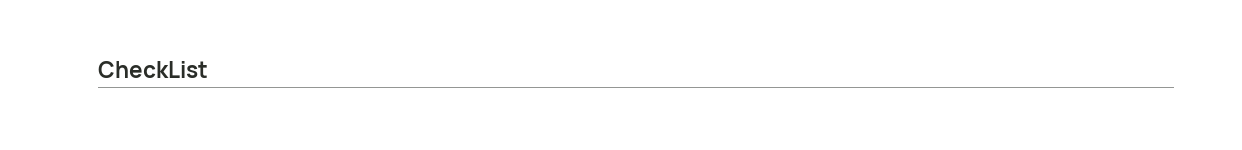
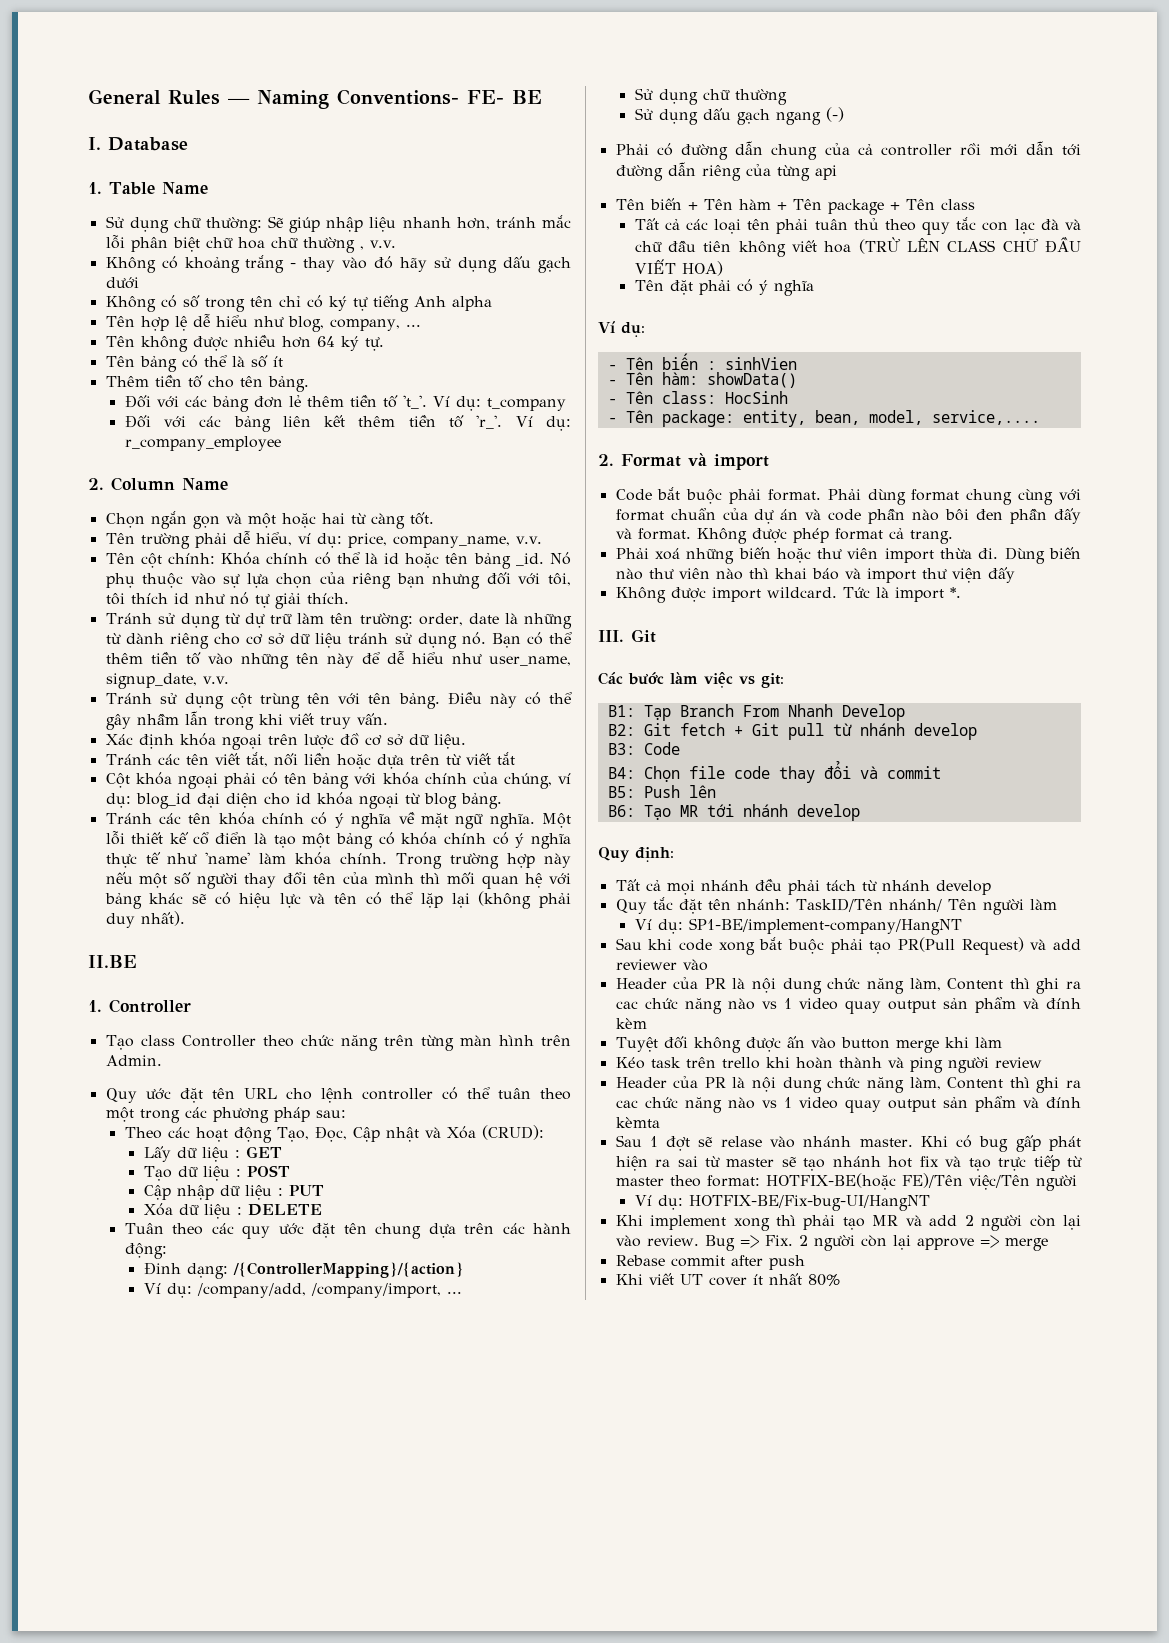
[98,61,208,78] CheckList -> [88,89,542,109] [88,137,188,151] [88,182,208,195] [105,215,571,233] [105,235,396,253] [105,255,571,273] [105,277,139,289] [105,295,492,312] [105,314,421,332] [105,335,384,352] [105,355,283,372] [105,375,309,392] [124,395,566,412] [124,415,572,432] [124,436,281,451] [88,477,228,491] [105,511,434,529] [105,531,542,549] [105,552,571,569] [105,572,571,589] [105,592,349,609] [105,613,572,629] [105,632,573,649] [105,651,571,669] [105,673,229,689] [105,692,572,709] [105,711,388,730] [105,733,466,750] [105,752,515,769] [105,772,571,789] [105,792,502,809] [105,812,571,829] [105,831,571,849] [105,852,571,869] [105,872,571,889] [104,891,571,909] [105,911,185,928] [88,955,137,968] [88,999,191,1013] [105,1035,571,1051] [105,1055,162,1066] [105,1087,571,1103] [105,1107,346,1123] [124,1125,544,1143] [143,1146,282,1162] [143,1165,290,1181] [143,1185,324,1200] [143,1203,322,1219] [124,1223,571,1239] [124,1243,167,1259] [143,1262,464,1279] [143,1283,462,1298] [634,88,787,105] [634,107,844,125] [615,141,1081,160] [615,162,837,181] [615,198,975,215] [634,217,1081,235] [634,237,1081,257] [634,259,723,276] [634,279,814,296] [598,321,645,337] [607,353,797,370] [607,372,797,388] [607,391,788,404] [607,410,1040,427] [598,453,769,470] [615,487,1081,505] [615,508,1081,524] [615,528,953,544] [615,547,1081,564] [615,567,1015,583] [615,587,961,603] [598,629,656,643] [598,672,784,688] [607,704,905,721] [607,723,977,740] [607,742,680,755] [607,761,941,783] [607,785,716,798] [607,804,860,821] [598,847,674,862] [615,879,991,895] [615,897,1057,915] [634,918,962,935] [615,937,1081,955] [615,959,708,971] [615,977,1081,994] [615,997,1081,1014] [615,1018,647,1029] [615,1036,1002,1053] [615,1057,1042,1073] [615,1076,1081,1093] [615,1096,1081,1113] [615,1117,660,1128] [615,1135,1081,1152] [615,1155,1082,1171] [615,1173,1077,1191] [634,1195,930,1211] [615,1215,1081,1231] [615,1235,1048,1251] [615,1255,805,1270] [615,1273,840,1286] General Rules — Naming Conventions- FE- BE // I. Database // 1. Table Name // Sử dụng chữ thường: Sẽ giúp nhập liệu nhanh hơn, tránh mắc lỗi phân biệt chữ hoa chữ thường , v.v. // Không có khoảng trắng - thay vào đó hãy sử dụng dấu gạch dưới // Không có số trong tên chỉ có ký tự tiếng Anh alpha // Tên hợp lệ dễ hiểu như blog, company, ... // Tên không được nhiều hơn 64 ký tự. // Tên bảng có thể là số ít // Thêm tiền tố cho tên bảng. // Đối với các bảng đơn lẻ thêm tiền tố 't_'. Ví dụ: t_company // Đối với các bảng liên kết thêm tiền tố 'r_'. Ví dụ: r_company_employee // 2. Column Name // Chọn ngắn gọn và một hoặc hai từ càng tốt. // Tên trường phải dễ hiểu, ví dụ: price, company_name, v.v. // Tên cột chính: Khóa chính có thể là id hoặc tên bảng _id. Nó phụ thuộc vào sự lựa chọn của riêng bạn nhưng đối với tôi, tôi thích id như nó tự giải thích. // Tránh sử dụng từ dự trữ làm tên trường: order, date là những từ dành riêng cho cơ sở dữ liệu tránh sử dụng nó. Bạn có thể thêm tiền tố vào những tên này để dễ hiểu như user_name, signup_date, v.v. // Tránh sử dụng cột trùng tên với tên bảng. Điều này có thể gây nhầm lẫn trong khi viết truy vấn. // Xác định khóa ngoại trên lược đồ cơ sở dữ liệu. // Tránh các tên viết tắt, nối liền hoặc dựa trên từ viết tắt // Cột khóa ngoại phải có tên bảng với khóa chính của chúng, ví dụ: blog_id đại diện cho id khóa ngoại từ blog bảng. // Tránh các tên khóa chính có ý nghĩa về mặt ngữ nghĩa. Một lỗi thiết kế cổ điển là tạo một bảng có khóa chính có ý nghĩa thực tế như 'name' làm khóa chính. Trong trường hợp này nếu một số người thay đổi tên của mình thì mối quan hệ với bảng khác sẽ có hiệu lực và tên có thể lặp lại (không phải duy nhất). // II.BE // 1. Controller // Tạo class Controller theo chức năng trên từng màn hình trên Admin. // Quy ước đặt tên URL cho lệnh controller có thể tuân theo một trong các phương pháp sau: // Theo các hoạt động Tạo, Đọc, Cập nhật và Xóa (CRUD): // Lấy dữ liệu : GET // Tạo dữ liệu : POST // Cập nhập dữ liệu : PUT // Xóa dữ liệu : DELETE // Tuân theo các quy ước đặt tên chung dựa trên các hành động: // Đinh dạng: /{ControllerMapping}/{action} // Ví dụ: /company/add, /company/import, ... // Sử dụng chữ thường // Sử dụng dấu gạch ngang (-) // Phải có đường dẫn chung của cả controller rồi mới dẫn tới đường dẫn riêng của từng api // Tên biến + Tên hàm + Tên package + Tên class // Tất cả các loại tên phải tuân thủ theo quy tắc con lạc đà và chữ đầu tiên không viết hoa (TRỪ LÊN CLASS CHỮ ĐẦU VIẾT HOA) // Tên đặt phải có ý nghĩa // Ví dụ: // - Tên biến : sinhVien // - Tên hàm: showData() // - Tên class: HocSinh // - Tên package: entity, bean, model, service,.... // 2. Format và import // Code bắt buộc phải format. Phải dùng format chung cùng với format chuẩn của dự án và code phần nào bôi đen phần đấy và format. Không được phép format cả trang. // Phải xoá những biến hoặc thư viên import thừa đi. Dùng biến nào thư viên nào thì khai báo và import thư viện đấy // Không được import wildcard. Tức là import *. // III. Git // Các bước làm việc vs git: // B1: Tạp Branch From Nhanh Develop // B2: Git fetch + Git pull từ nhánh develop // B3: Code // B4: Chọn file code thay đổi và commit // B5: Push lên // B6: Tạo MR tới nhánh develop // Quy định: // Tất cả mọi nhánh đều phải tách từ nhánh develop // Quy tắc đặt tên nhánh: TaskID/Tên nhánh/ Tên người làm // Ví dụ: SP1-BE/implement-company/HangNT // Sau khi code xong bắt buộc phải tạo PR(Pull Request) và add reviewer vào // Header của PR là nội dung chức năng làm, Content thì ghi ra cac chức năng nào vs 1 video quay output sản phẩm và đính kèm // Tuyệt đối không được ấn vào button merge khi làm // Kéo task trên trello khi hoàn thành và ping người review // Header của PR là nội dung chức năng làm, Content thì ghi ra cac chức năng nào vs 1 video quay output sản phẩm và đính kèmta // Sau 1 đợt sẽ relase vào nhánh master. Khi có bug gấp phát hiện ra sai từ master sẽ tạo nhánh hot fix và tạo trực tiếp từ master theo format: HOTFIX-BE(hoặc FE)/Tên việc/Tên người // Ví dụ: HOTFIX-BE/Fix-bug-UI/HangNT // Khi implement xong thì phải tạo MR và add 2 người còn lại vào review. Bug => Fix. 2 người còn lại approve => merge // Rebase commit after push // Khi viết UT cover ít nhất 80%

